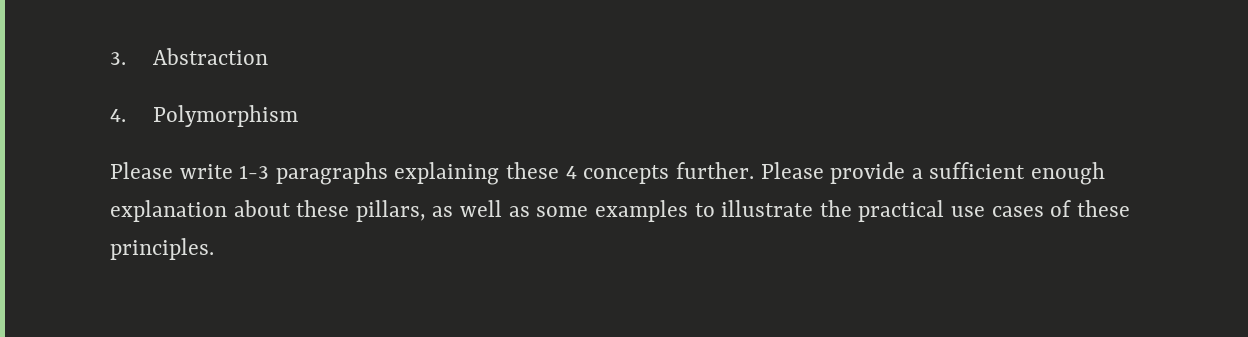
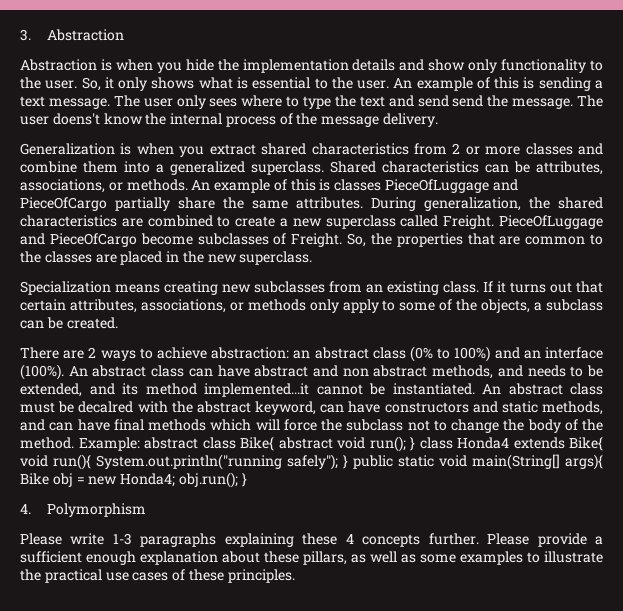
(268, 56) none -> [20,59,604,73] [20,77,603,91] [20,95,603,109] [20,113,439,127] [20,143,604,157] [20,161,603,175] [20,179,518,193] [20,197,603,211] [20,215,604,229] [20,233,603,247] [20,251,313,265] [20,281,603,295] [20,299,603,313] [20,317,118,329] [20,346,603,362] [20,364,603,380] [20,383,603,397] [20,401,604,415] [20,419,603,433] [20,436,603,452] [20,454,603,470] [20,472,247,488] // Abstraction is when you hide the implementation details and show only functionality to the user. So, it only shows what is essential to the user. An example of this is sending a text message. The user only sees where to type the text and send send the message. The user doens't know the internal process of the message delivery. // Generalization is when you extract shared characteristics from 2 or more classes and combine them into a generalized superclass. Shared characteristics can be attributes, associations, or methods. An example of this is classes PieceOfLuggage and PieceOfCargo partially share the same attributes. During generalization, the shared characteristics are combined to create a new superclass called Freight. PieceOfLuggage and PieceOfCargo become subclasses of Freight. So, the properties that are common to the classes are placed in the new superclass. // Specialization means creating new subclasses from an existing class. If it turns out that certain attributes, associations, or methods only apply to some of the objects, a subclass can be created. // There are 2 ways to achieve abstraction: an abstract class (0% to 100%) and an interface (100%). An abstract class can have abstract and non abstract methods, and needs to be extended, and its method implemented...it cannot be instantiated. An abstract class must be decalred with the abstract keyword, can have constructors and static methods, and can have final methods which will force the subclass not to change the body of the method. Example: abstract class Bike{ abstract void run(); } class Honda4 extends Bike{ void run(){ System.out.println("running safely"); } public static void main(String[] args){ Bike obj = new Honda4; obj.run(); }

